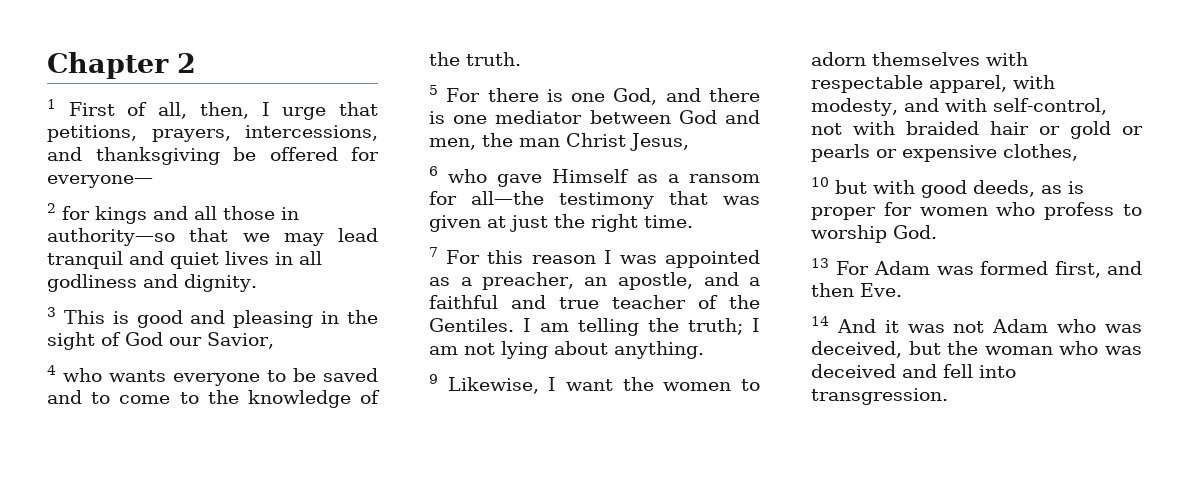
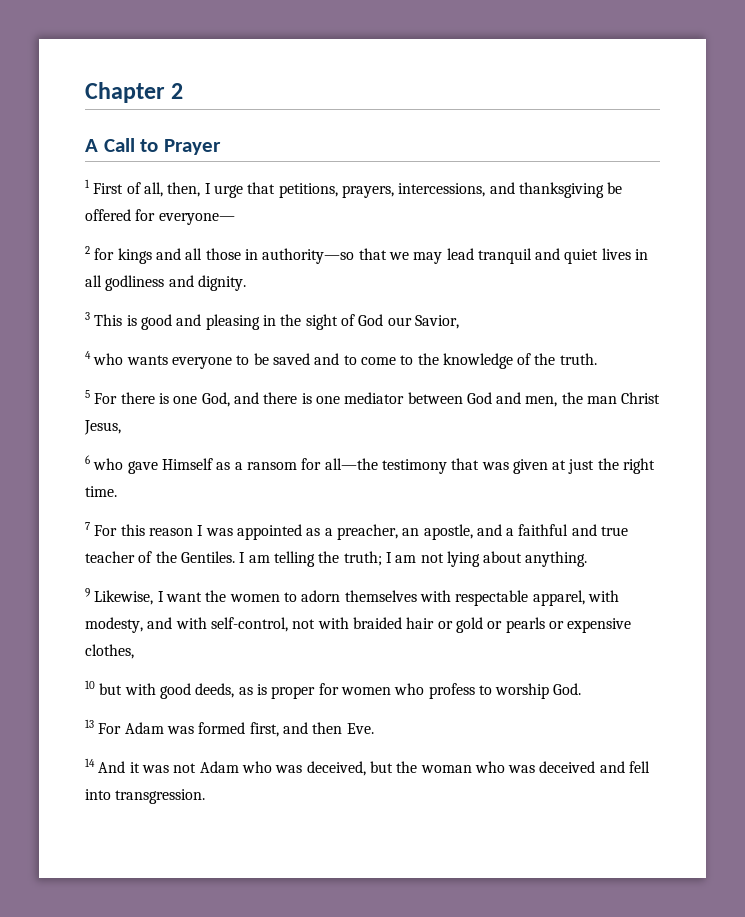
(196, 63) none -> [85,138,222,155] // A Call to Prayer

